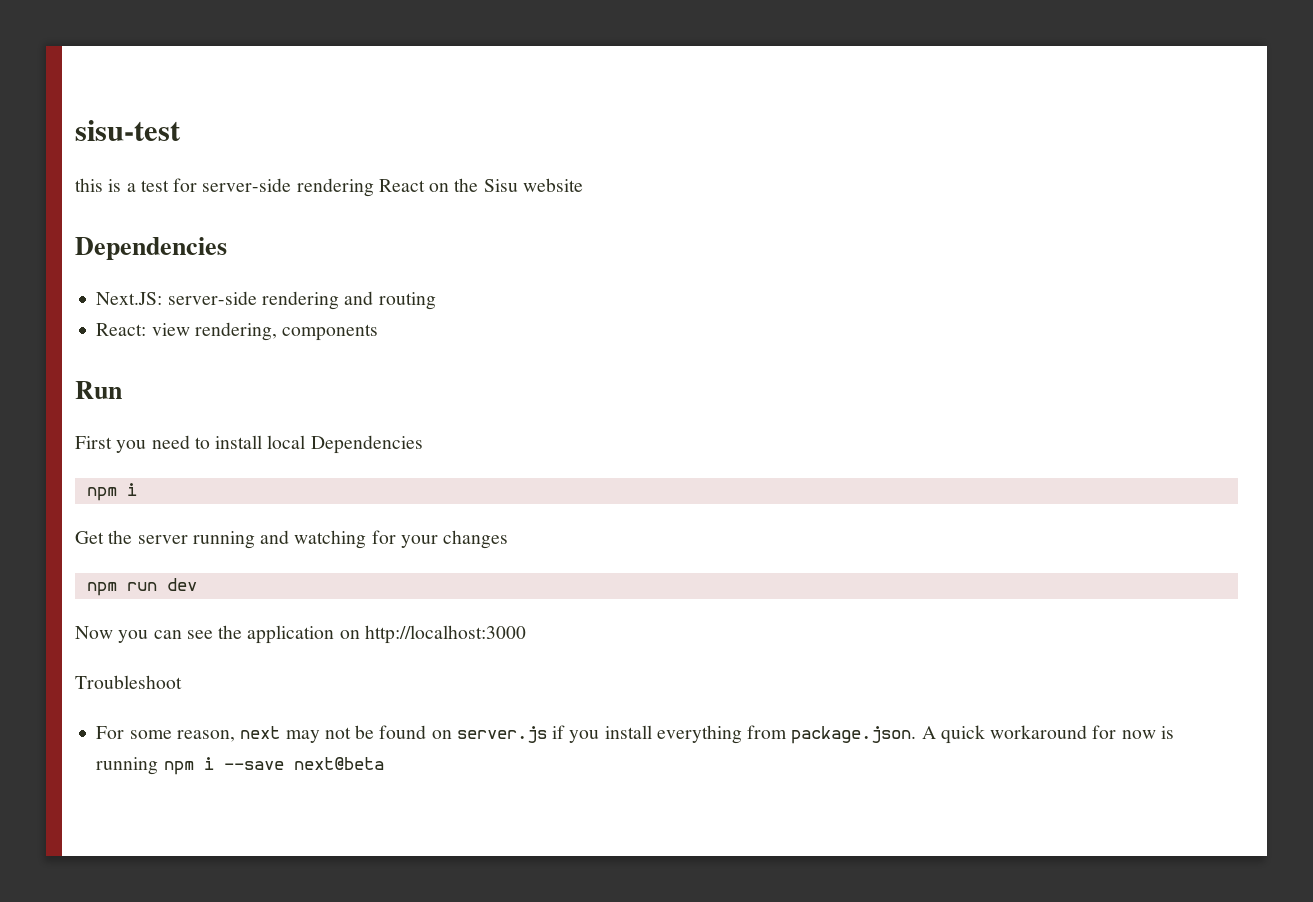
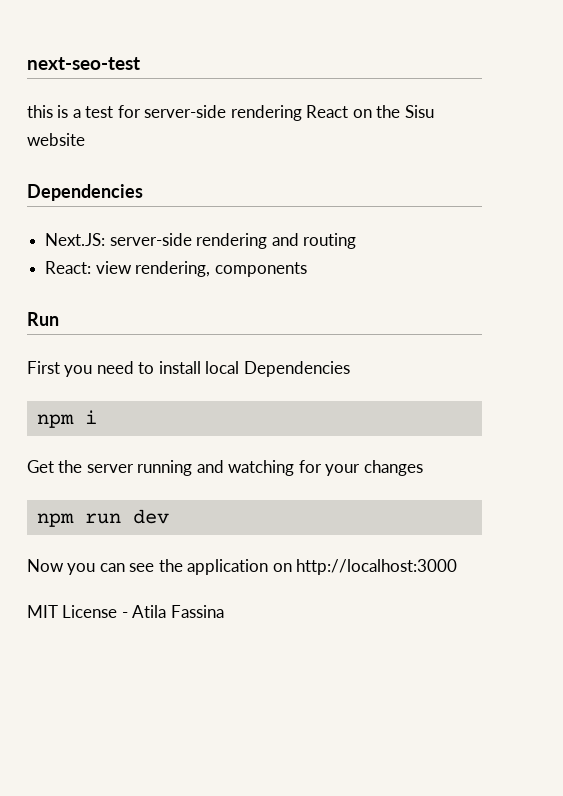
[75,120,181,141] sisu-test -> [27,57,140,70] next-seo-test
[75,675,182,689] [96,725,1175,744] [96,757,384,775] Troubleshoot // For some reason, next may not be found on server.js if you install everything from package.json. A quick workaround for now is running npm i --save next@beta -> [27,605,224,618] MIT License - Atila Fassina

